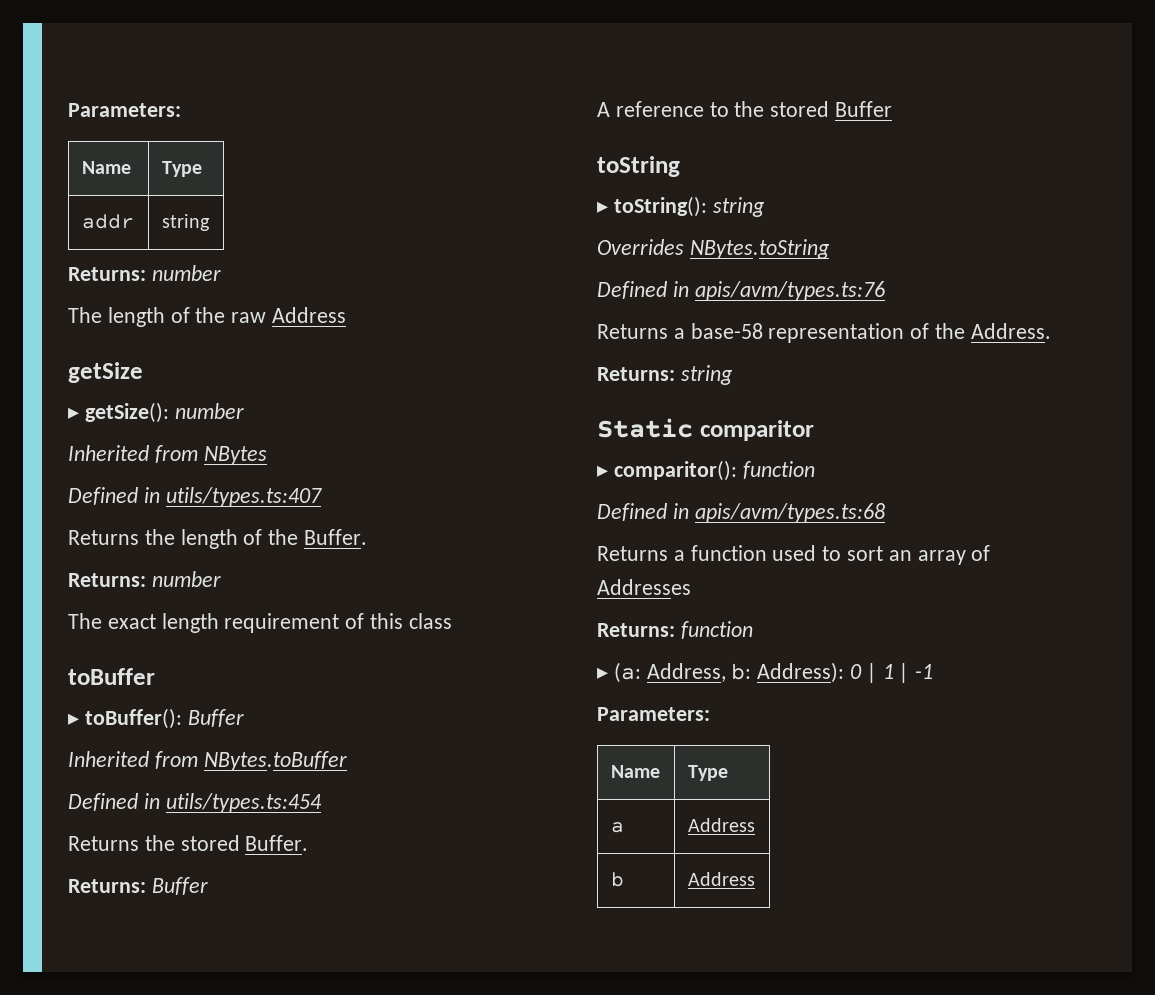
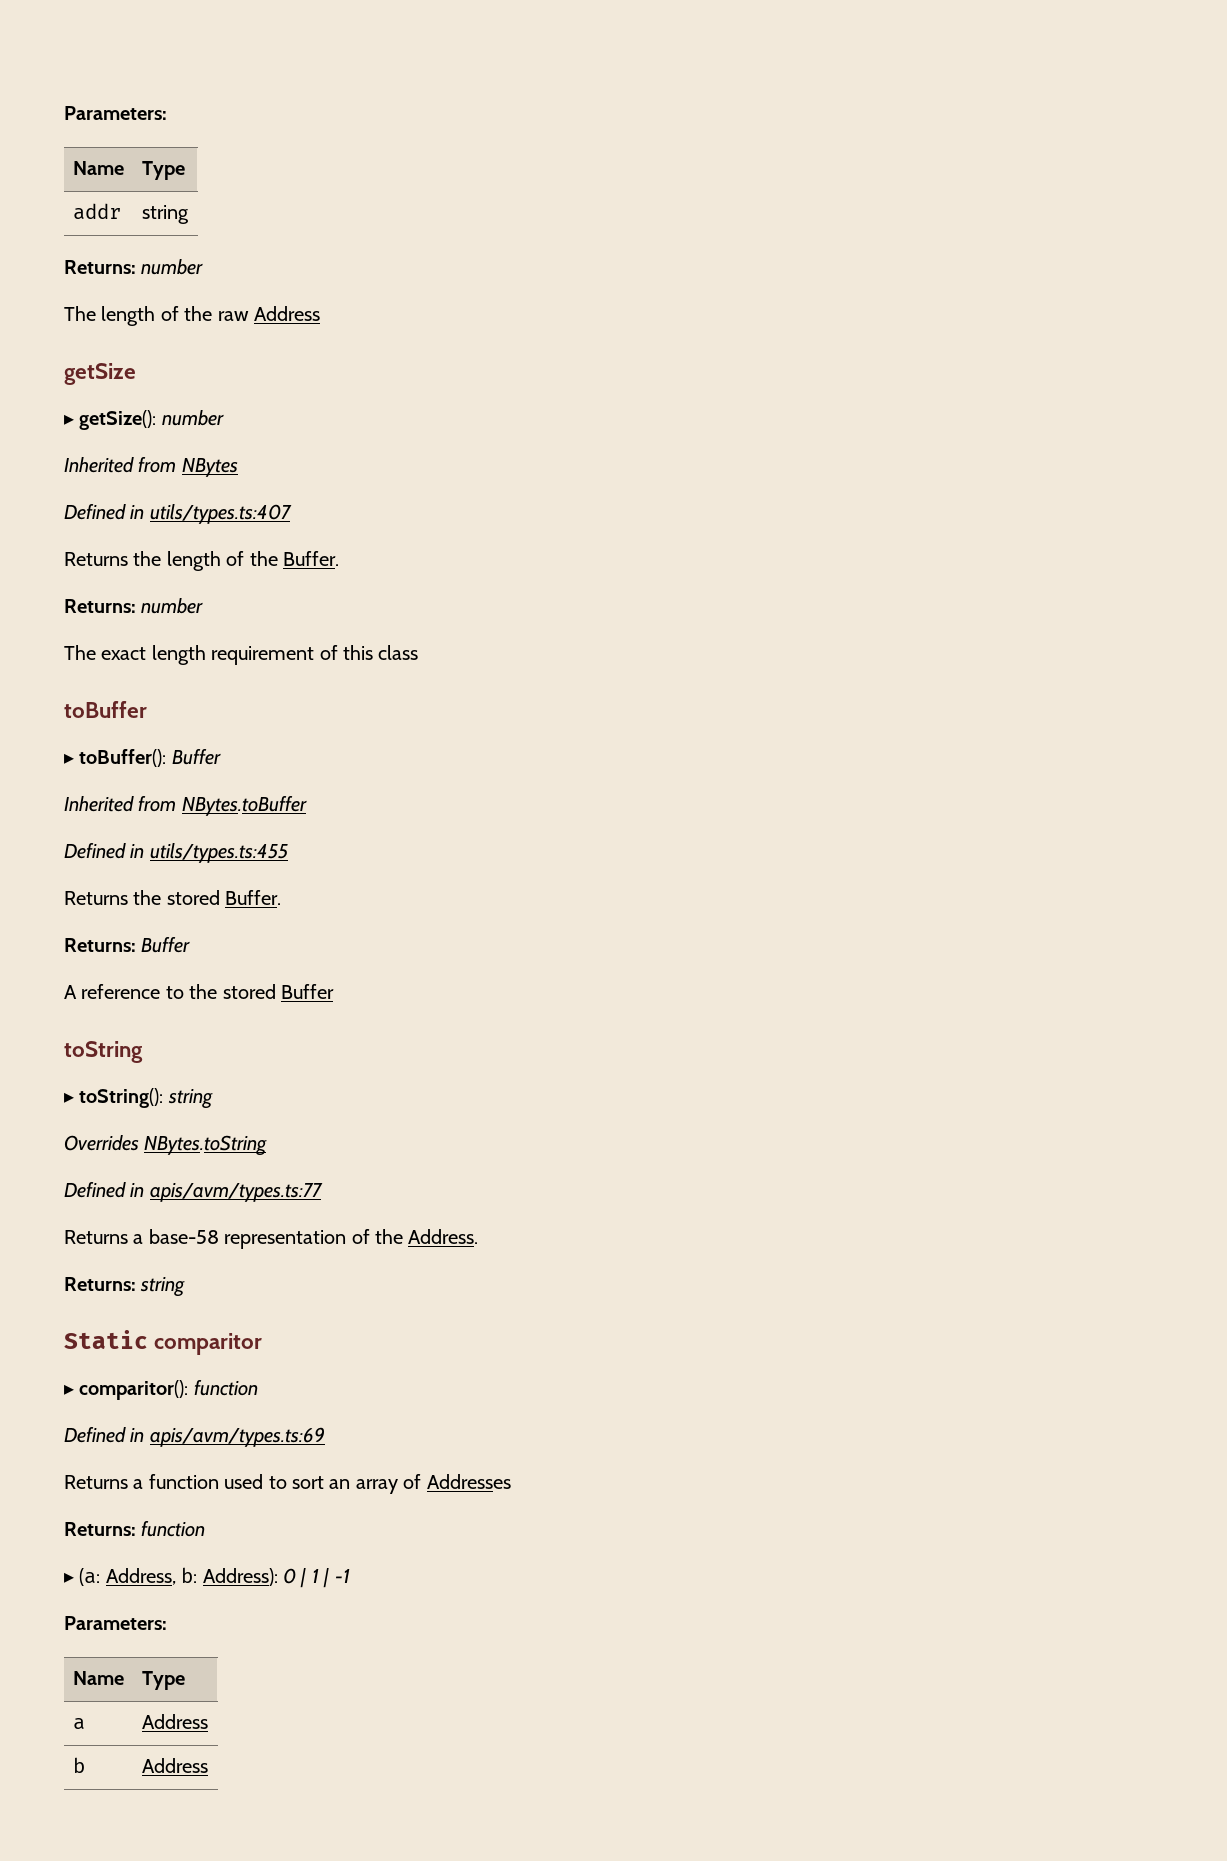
[165,793,322,813] utils/types.ts:454 -> [149,843,288,863] utils/types.ts:455
[694,281,885,301] apis/avm/types.ts:76 -> [149,1183,323,1202] apis/avm/types.ts:77
[694,503,885,523] apis/avm/types.ts:68 -> [149,1427,325,1447] apis/avm/types.ts:69

